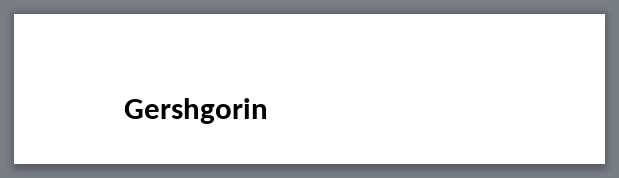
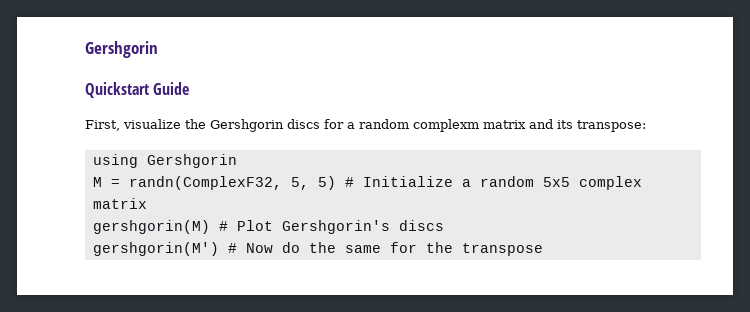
[124,98,268,124] Gershgorin -> [85,41,158,58] [85,82,190,98] [85,119,646,132] [92,154,237,168] [92,176,642,190] [92,198,147,209] [92,220,444,234] [92,242,543,256] Gershgorin // Quickstart Guide // First, visualize the Gershgorin discs for a random complexm matrix and its transpose: // using Gershgorin // M = randn(ComplexF32, 5, 5) # Initialize a random 5x5 complex matrix // gershgorin(M) # Plot Gershgorin's discs // gershgorin(M') # Now do the same for the transpose

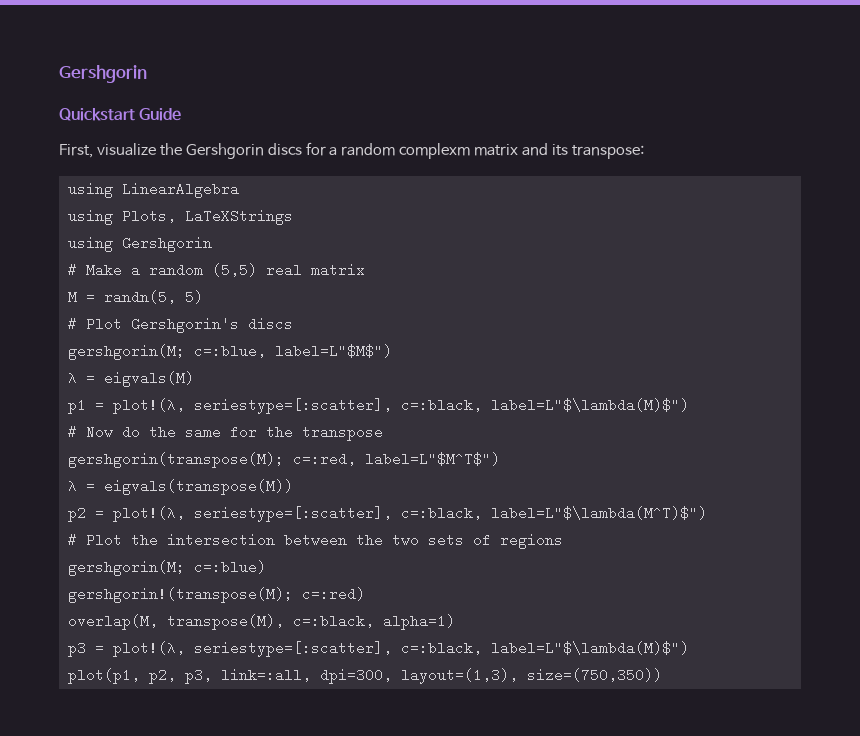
[146,154,237,168] Gershgorin -> [121,182,239,198] [67,209,293,225] [67,236,212,252] [67,263,365,277] LinearAlgebra // using Plots, LaTeXStrings // using Gershgorin // # Make a random (5,5) real matrix
[128,176,309,190] randn(ComplexF32, 5, -> [103,290,176,304] randn(5,
[344,176,642,190] [92,198,147,209] [92,220,444,234] [92,242,219,256] # Initialize a random 5x5 complex matrix // gershgorin(M) # Plot Gershgorin's discs // gershgorin(M') -> [67,317,293,333] [67,344,392,360] [67,371,194,387] [67,398,689,414] // # Plot Gershgorin's discs // gershgorin(M; c=:blue, label=L"$M$") // λ = eigvals(M) // p1 = plot!(λ, seriestype=[:scatter], c=:black, label=L"$\lambda(M)$") //
(543, 249) none -> [67,452,500,468] [67,479,293,495] [67,506,707,522] [67,533,563,549] [67,560,266,576] [67,587,365,603] [67,614,455,630] [67,641,689,657] [67,668,662,684] // gershgorin(transpose(M); c=:red, label=L"$M^T$") // λ = eigvals(transpose(M)) // p2 = plot!(λ, seriestype=[:scatter], c=:black, label=L"$\lambda(M^T)$") // # Plot the intersection between the two sets of regions // gershgorin(M; c=:blue) // gershgorin!(transpose(M); c=:red) // overlap(M, transpose(M), c=:black, alpha=1) // p3 = plot!(λ, seriestype=[:scatter], c=:black, label=L"$\lambda(M)$") // plot(p1, p2, p3, link=:all, dpi=300, layout=(1,3), size=(750,350))

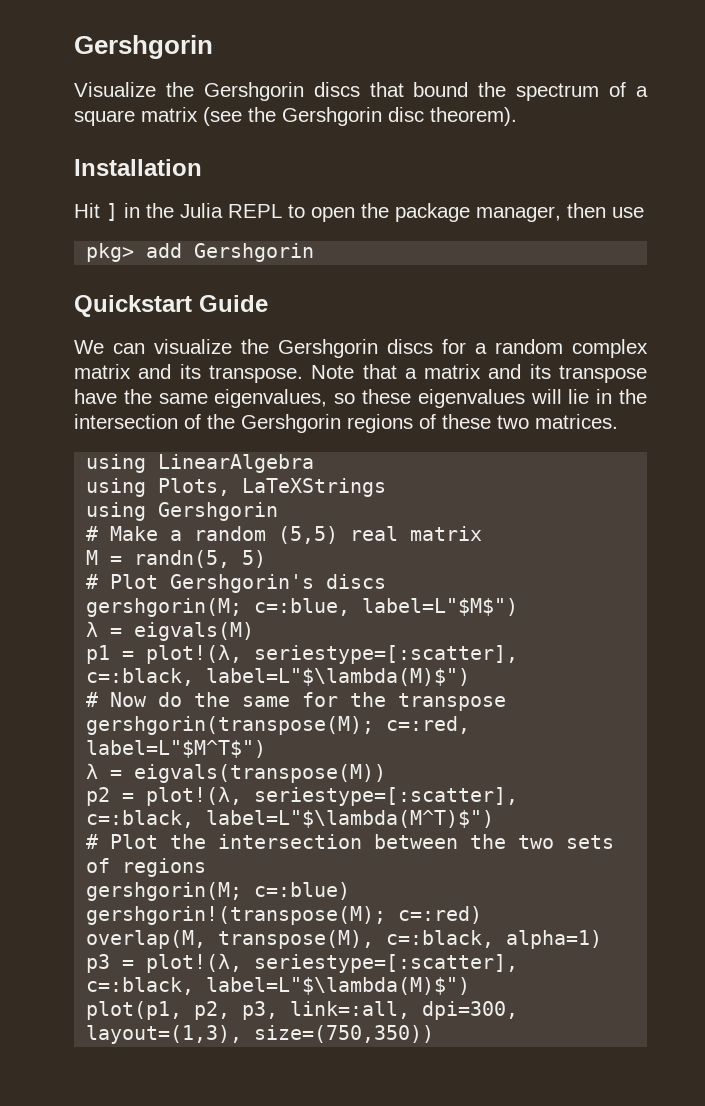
[59,65,147,83] Gershgorin -> [74,35,213,59] [74,82,649,101] [74,107,517,126] [74,159,202,176] [74,203,644,222] [86,243,315,262] Gershgorin // Visualize the Gershgorin discs that bound the spectrum of a square matrix (see the Gershgorin disc theorem). // Installation // Hit ] in the Julia REPL to open the package manager, then use // pkg> add Gershgorin
[59,144,93,158] First, -> [74,340,145,354] We can
[399,143,644,159] complexm matrix and its transpose: -> [572,339,648,358] [74,364,648,383] [74,389,647,408] [74,414,618,433] complex matrix and its transpose. Note that a matrix and its transpose have the same eigenvalues, so these eigenvalues will lie in the intersection of the Gershgorin regions of these two matrices.

